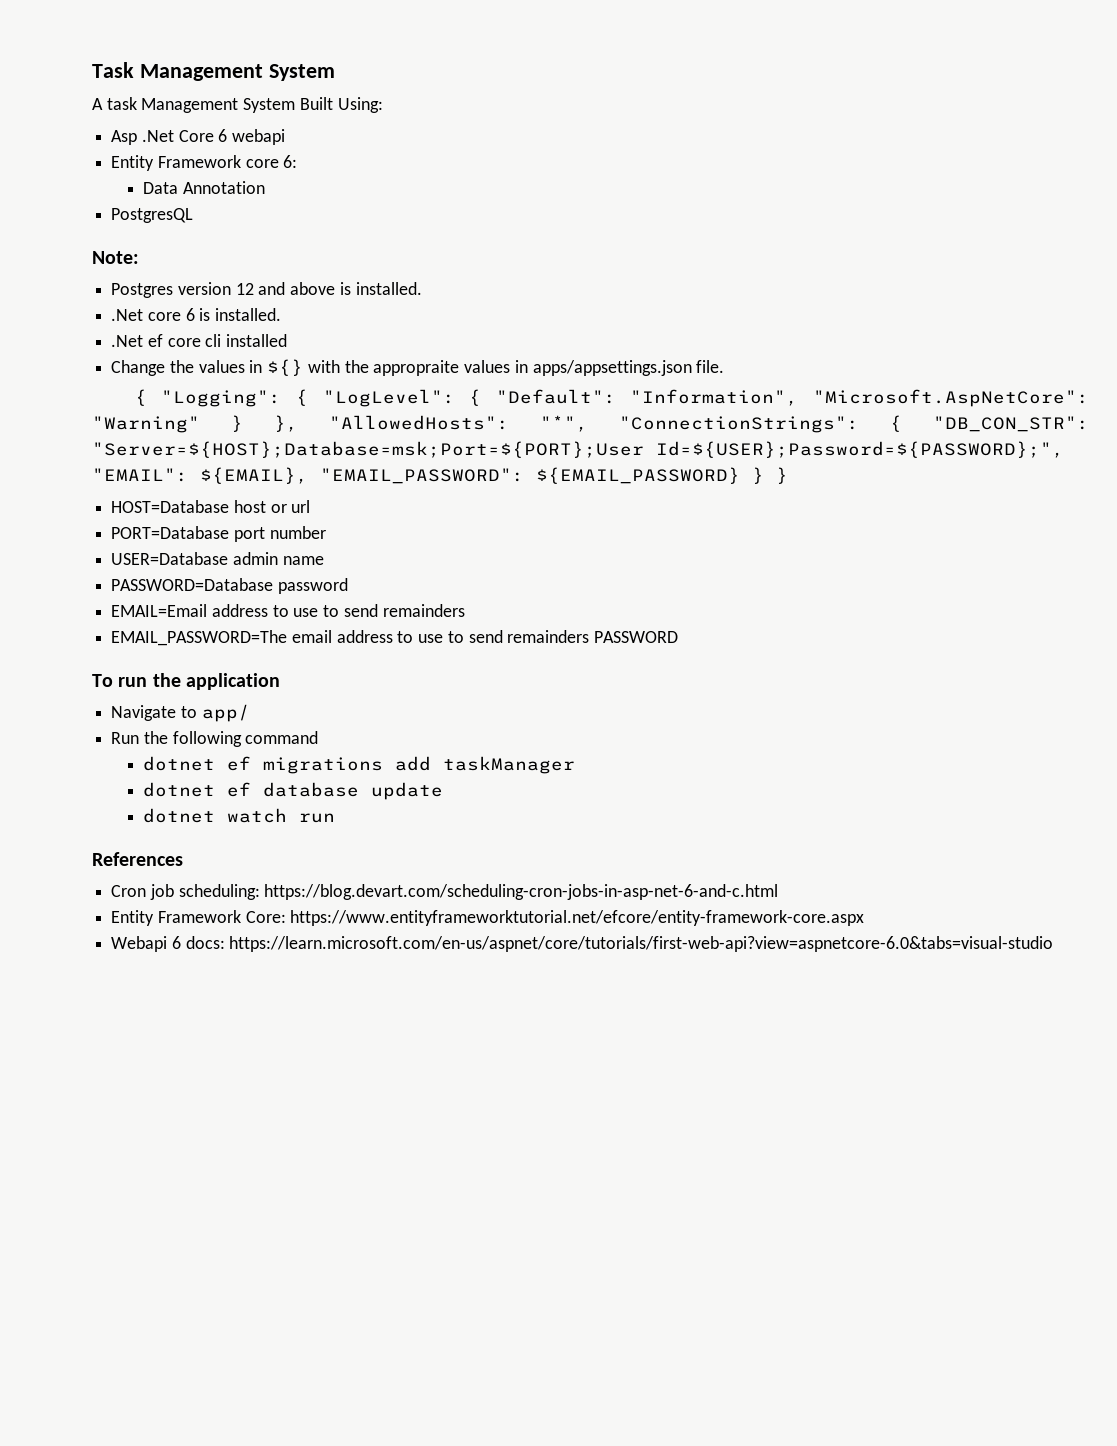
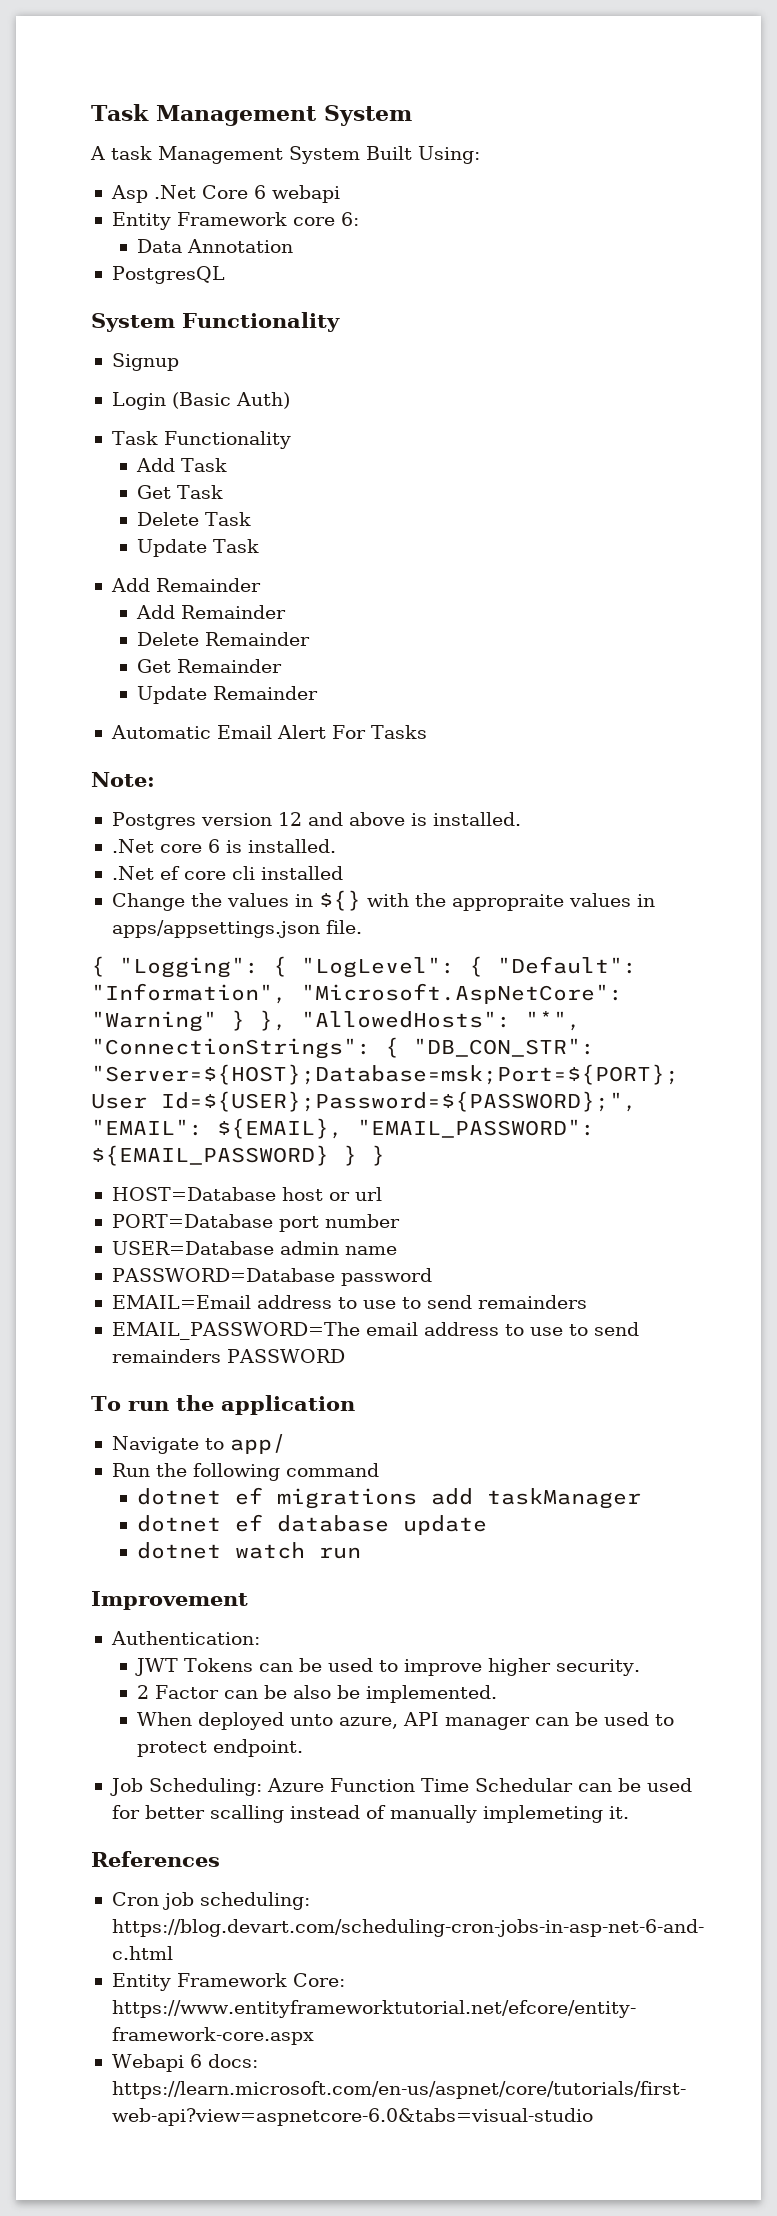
(194, 215) none -> [91,312,340,332] [111,353,179,371] [111,392,290,410] [111,431,291,449] [136,458,228,472] [137,485,224,499] [137,512,252,526] [137,539,260,557] [110,578,261,592] [136,605,287,619] [137,632,311,646] [137,659,283,673] [137,686,319,704] [110,725,427,739] // System Functionality // Signup // Login (Basic Auth) // Task Functionality // Add Task // Get Task // Delete Task // Update Task // Add Remainder // Add Remainder // Delete Remainder // Get Remainder // Update Remainder // Automatic Email Alert For Tasks
(336, 818) none -> [91,1591,248,1610] [110,1631,260,1645] [135,1658,641,1676] [137,1685,498,1703] [137,1712,675,1730] [137,1739,304,1757] [109,1778,692,1796] [111,1805,629,1823] // Improvement // Authentication: // JWT Tokens can be used to improve higher security. // 2 Factor can be also be implemented. // When deployed unto azure, API manager can be used to protect endpoint. // Job Scheduling: Azure Function Time Schedular can be used for better scalling instead of manually implemeting it.

